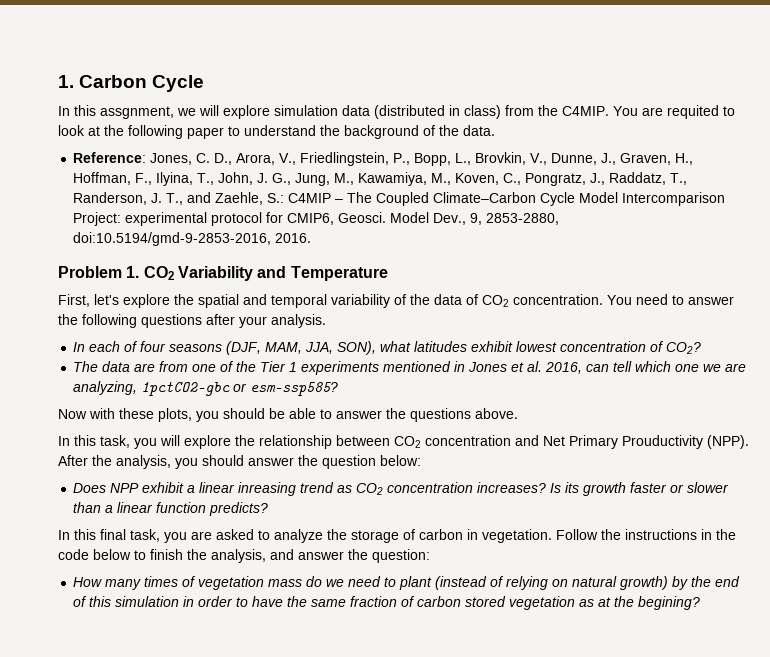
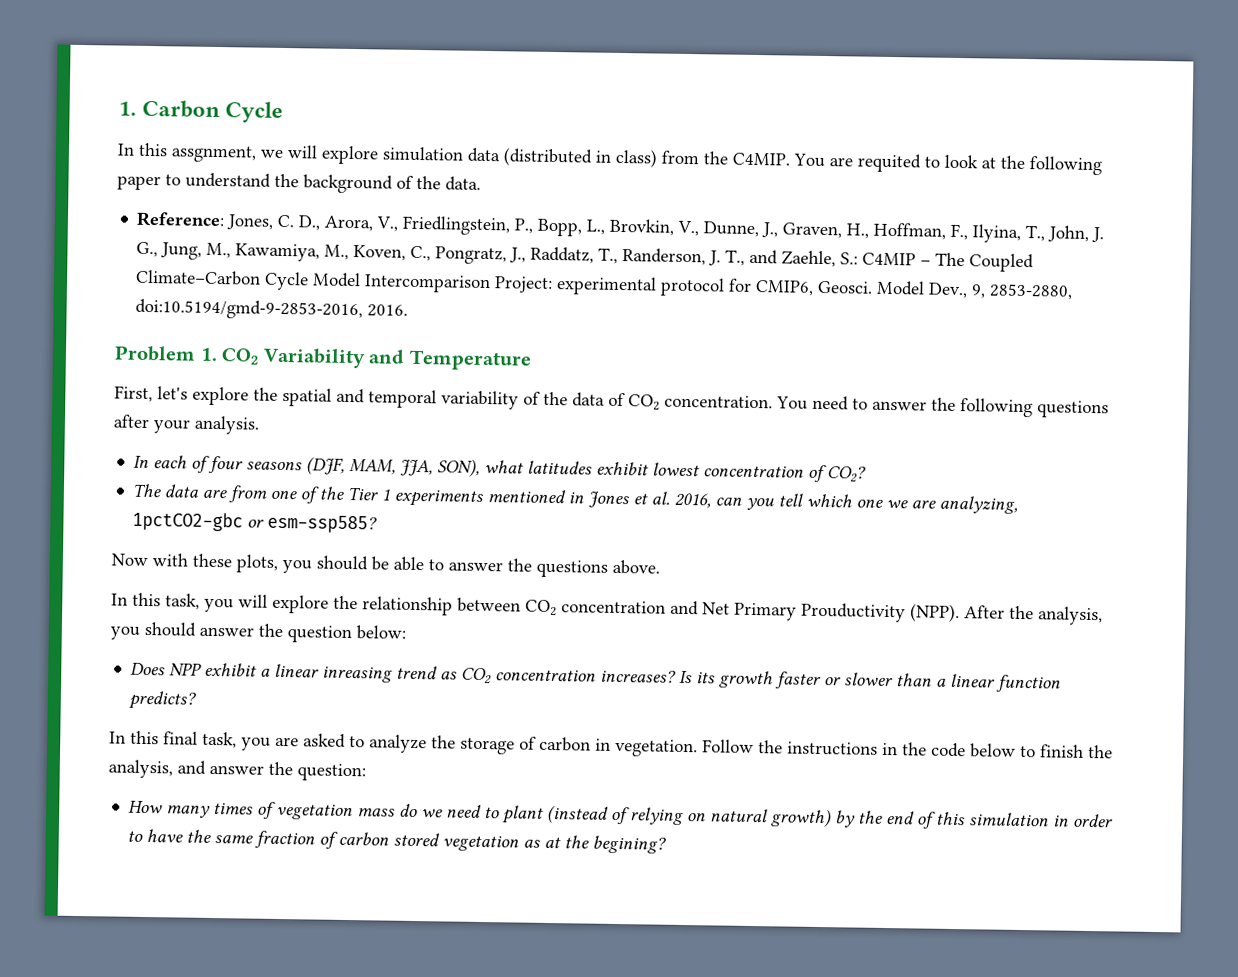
(610, 368) none -> [746,497,775,511] you

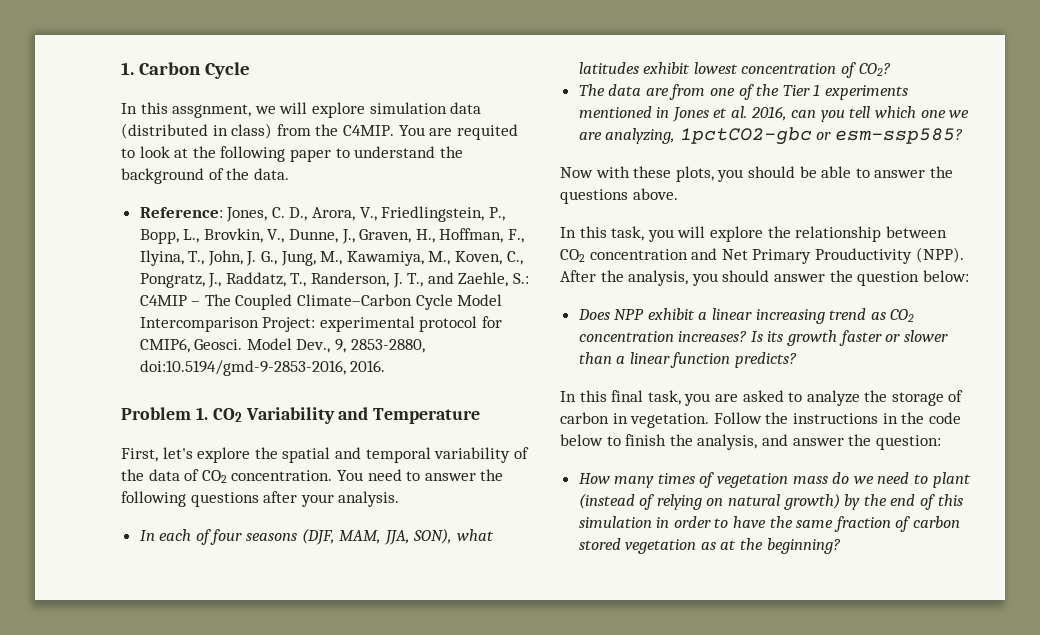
[322,666,394,683] inreasing -> [755,309,825,324] increasing
[592,835,667,854] begining? -> [766,538,841,554] beginning?

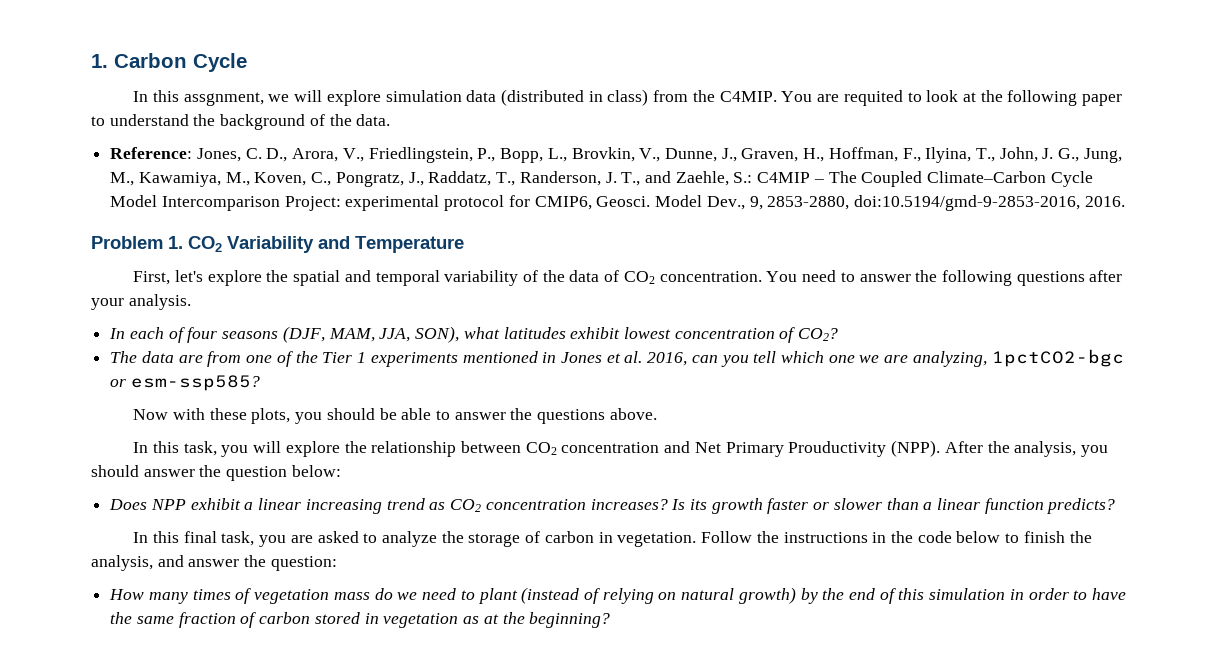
[679,127,812,145] 1pctCO2-gbc -> [991,349,1124,367] 1pctCO2-bgc
(621, 544) none -> [364,613,379,624] in

